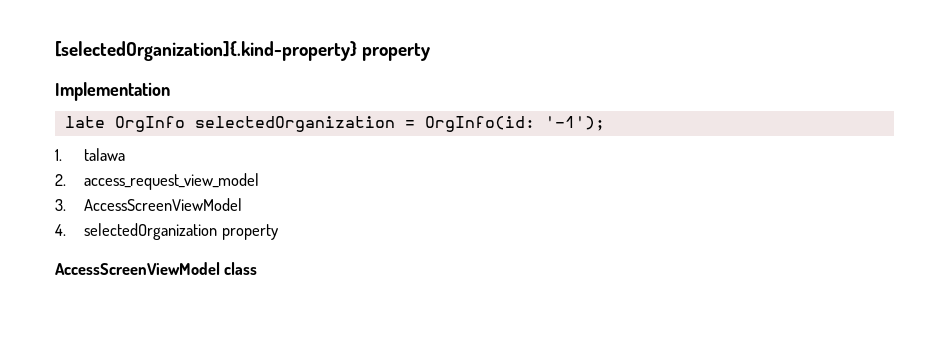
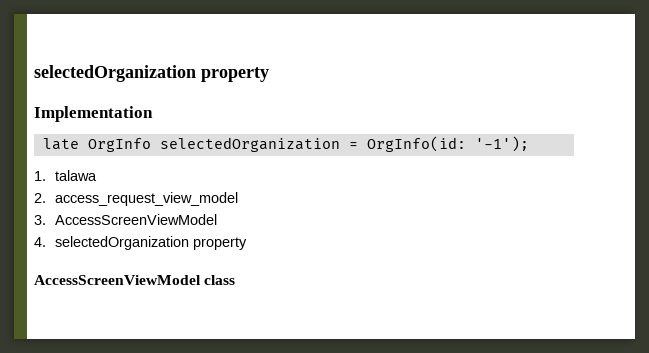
[55,41,357,61] [selectedOrganization]{.kind-property} -> [34,65,196,82] selectedOrganization

